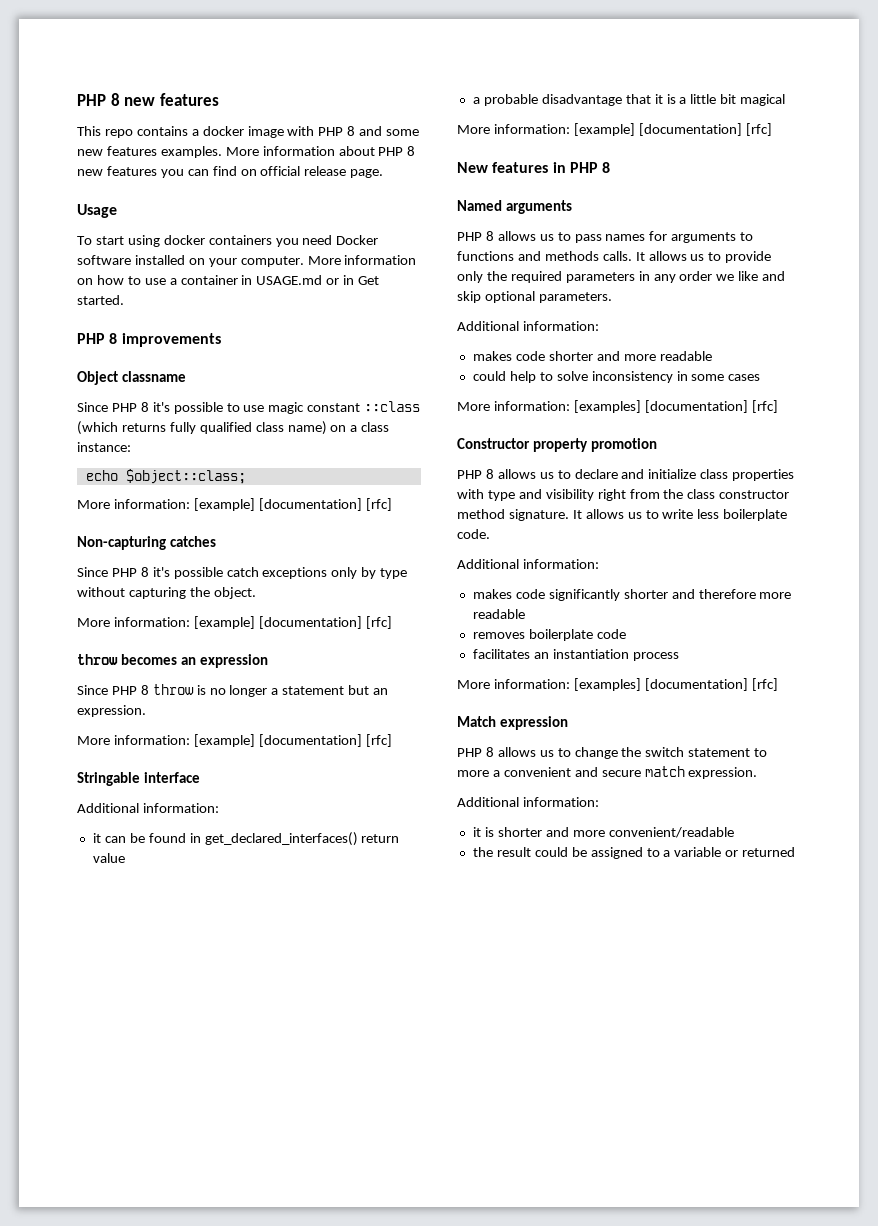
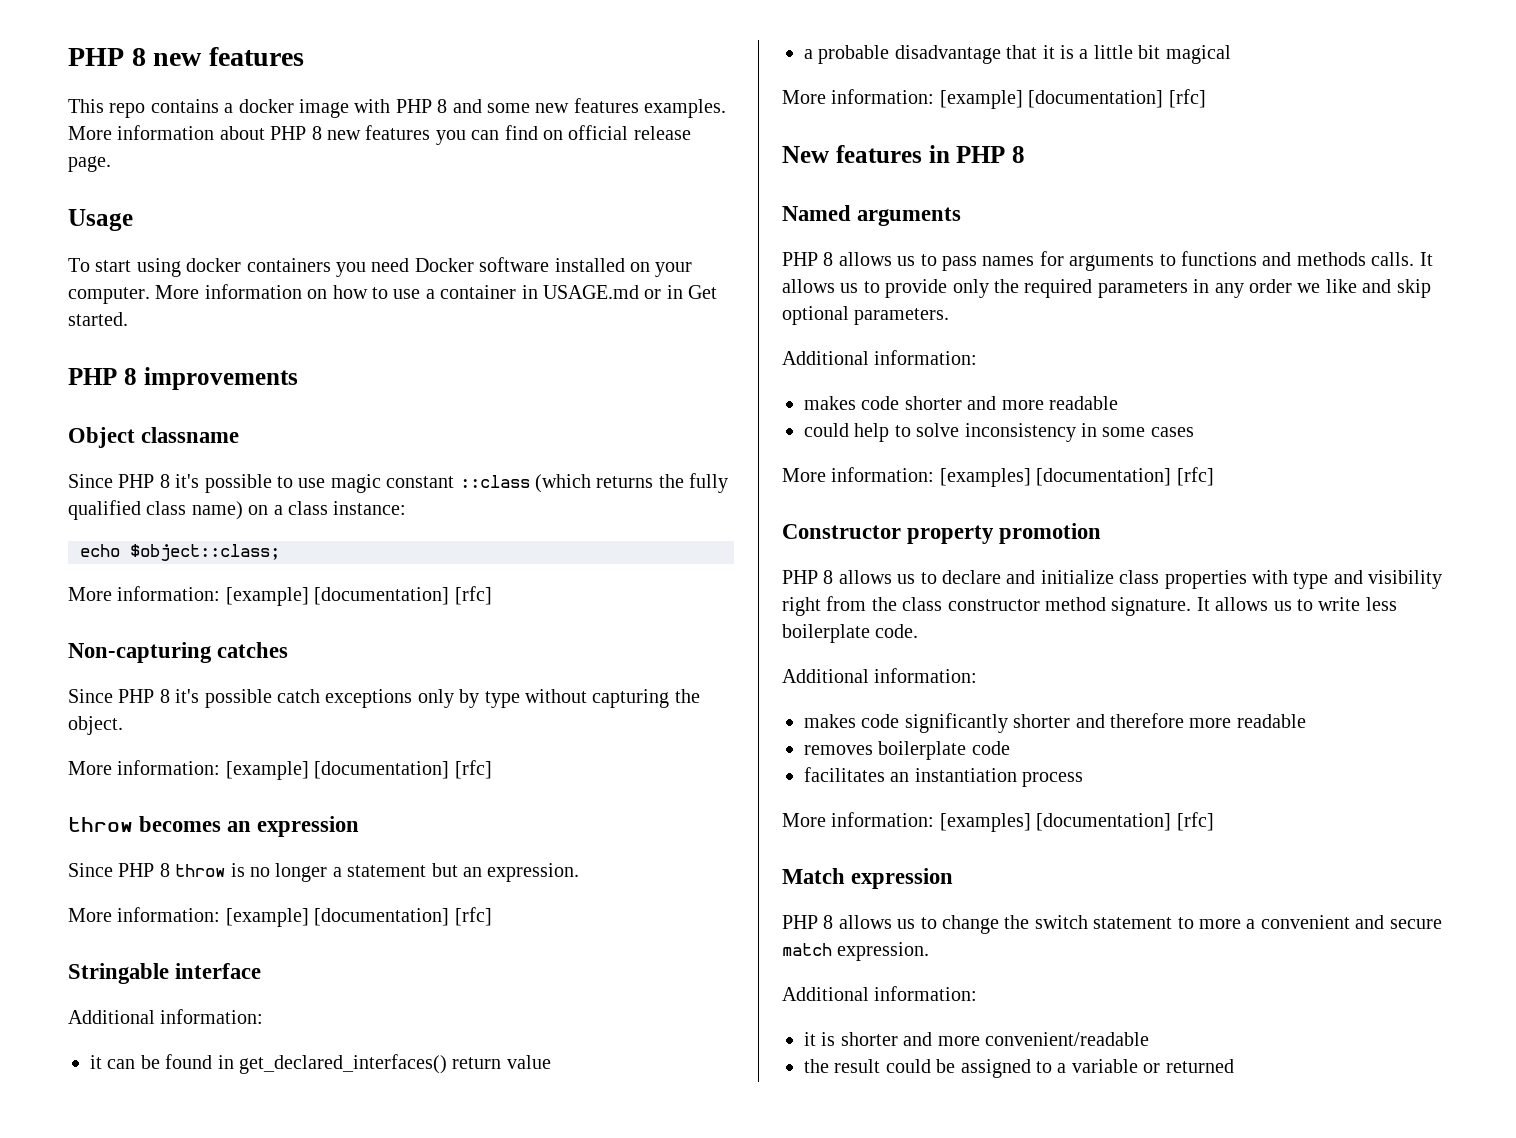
(166, 427) none -> [658,474,684,488] the

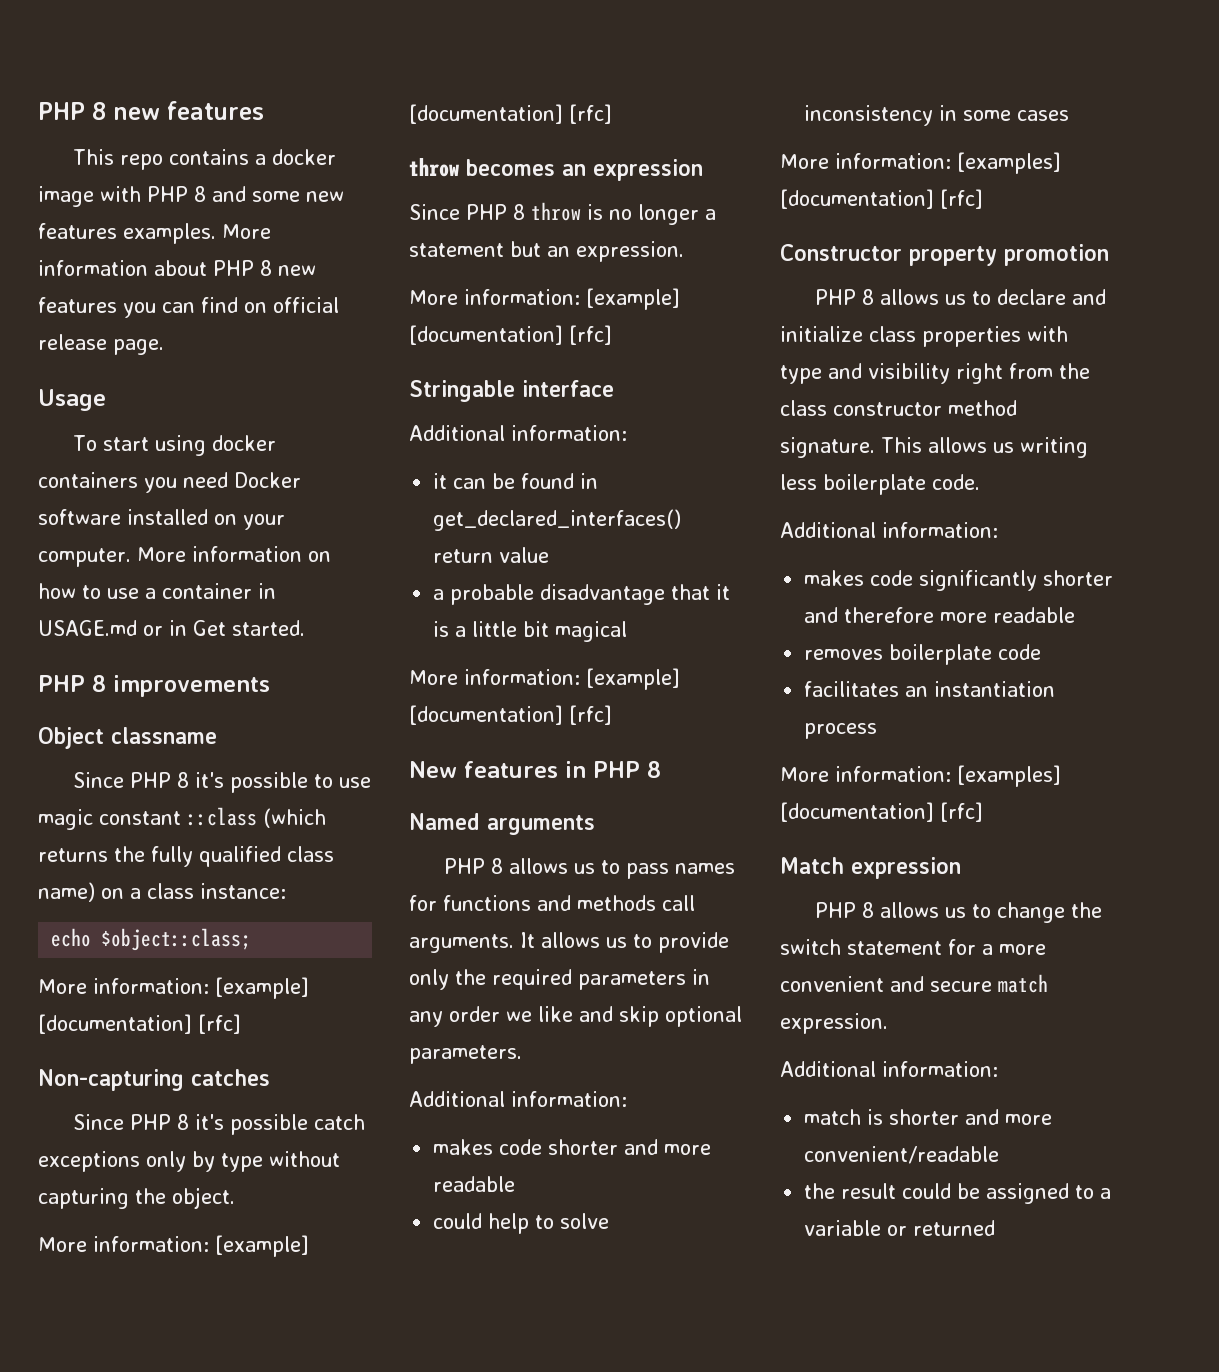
[1069,254,1176,271] arguments to -> (437, 903) none
[1371,252,1415,266] calls. -> [662,895,695,911] [409,934,514,953] call arguments.
[1196,597,1361,611] It allows us to write -> [881,437,1088,458] This allows us writing
[1177,917,1256,929] to more a -> [948,939,1046,955] for a more
[804,1032,816,1046] it -> [804,1109,862,1125] match

